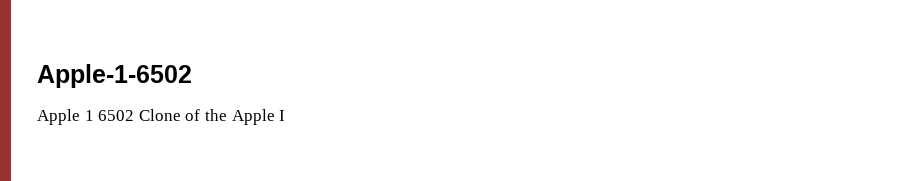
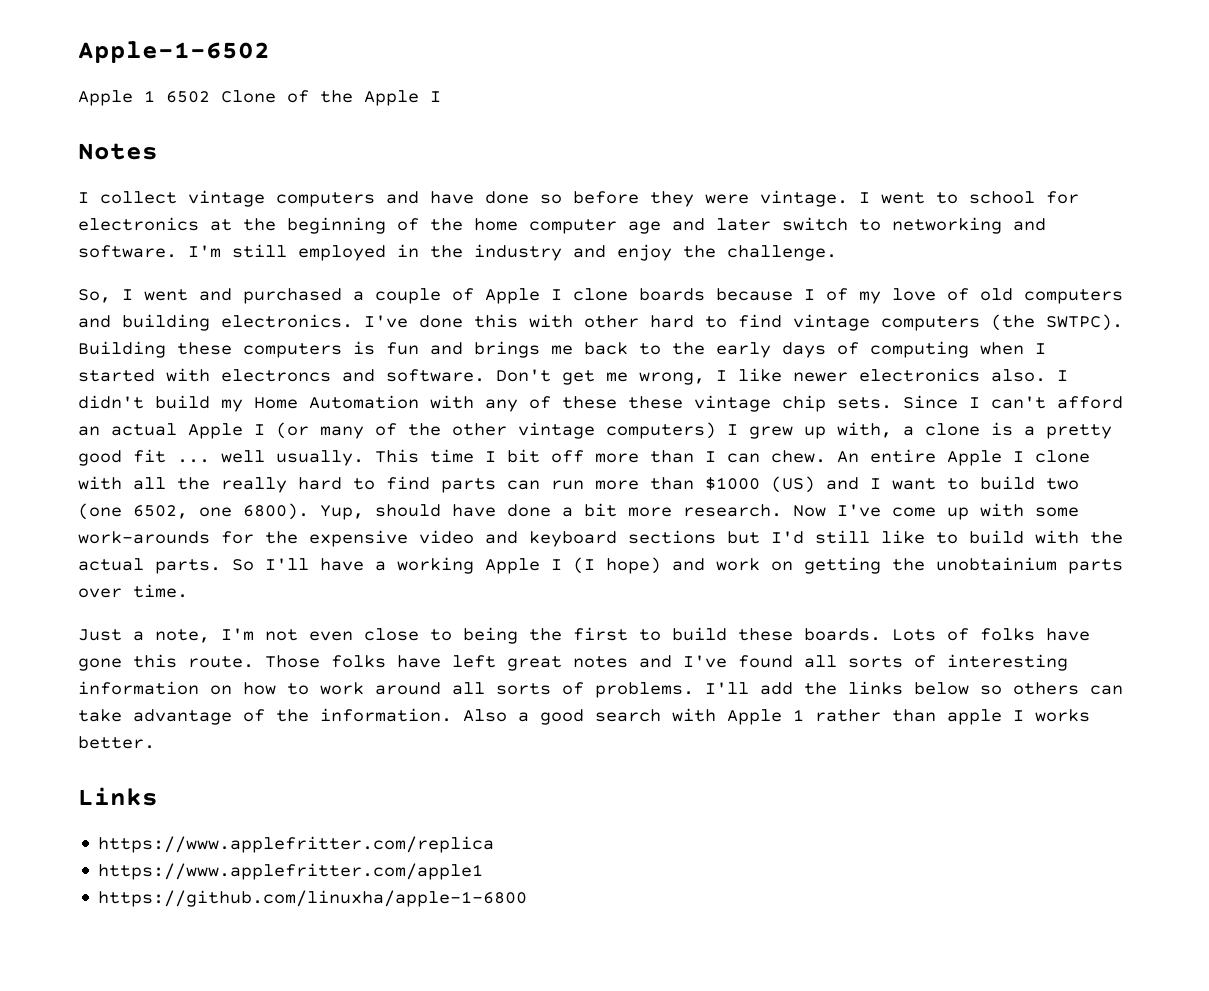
(286, 115) none -> [78,143,158,160] [78,190,1079,207] [78,217,1046,234] [78,244,837,261] [78,288,1123,304] [78,314,1123,331] [78,341,1046,358] [78,368,1068,385] [78,395,1123,412] [78,422,1112,439] [78,449,1090,466] [78,476,1079,493] [78,503,1079,520] [78,530,1123,547] [78,557,1123,574] [78,584,188,598] [78,627,1090,644] [78,654,1068,671] [78,681,1123,698] [78,708,1090,725] [78,736,155,749] [78,787,158,806] [98,836,495,853] [98,863,484,880] [98,890,528,907] // Notes // I collect vintage computers and have done so before they were vintage. I went to school for electronics at the beginning of the home computer age and later switch to networking and software. I'm still employed in the industry and enjoy the challenge. // So, I went and purchased a couple of Apple I clone boards because I of my love of old computers and building electronics. I've done this with other hard to find vintage computers (the SWTPC). Building these computers is fun and brings me back to the early days of computing when I started with electroncs and software. Don't get me wrong, I like newer electronics also. I didn't build my Home Automation with any of these these vintage chip sets. Since I can't afford an actual Apple I (or many of the other vintage computers) I grew up with, a clone is a pretty good fit ... well usually. This time I bit off more than I can chew. An entire Apple I clone with all the really hard to find parts can run more than $1000 (US) and I want to build two (one 6502, one 6800). Yup, should have done a bit more research. Now I've come up with some work-arounds for the expensive video and keyboard sections but I'd still like to build with the actual parts. So I'll have a working Apple I (I hope) and work on getting the unobtainium parts over time. // Just a note, I'm not even close to being the first to build these boards. Lots of folks have gone this route. Those folks have left great notes and I've found all sorts of interesting information on how to work around all sorts of problems. I'll add the links below so others can take advantage of the information. Also a good search with Apple 1 rather than apple I works better. // Links // https://www.applefritter.com/replica // https://www.applefritter.com/apple1 // https://github.com/linuxha/apple-1-6800

